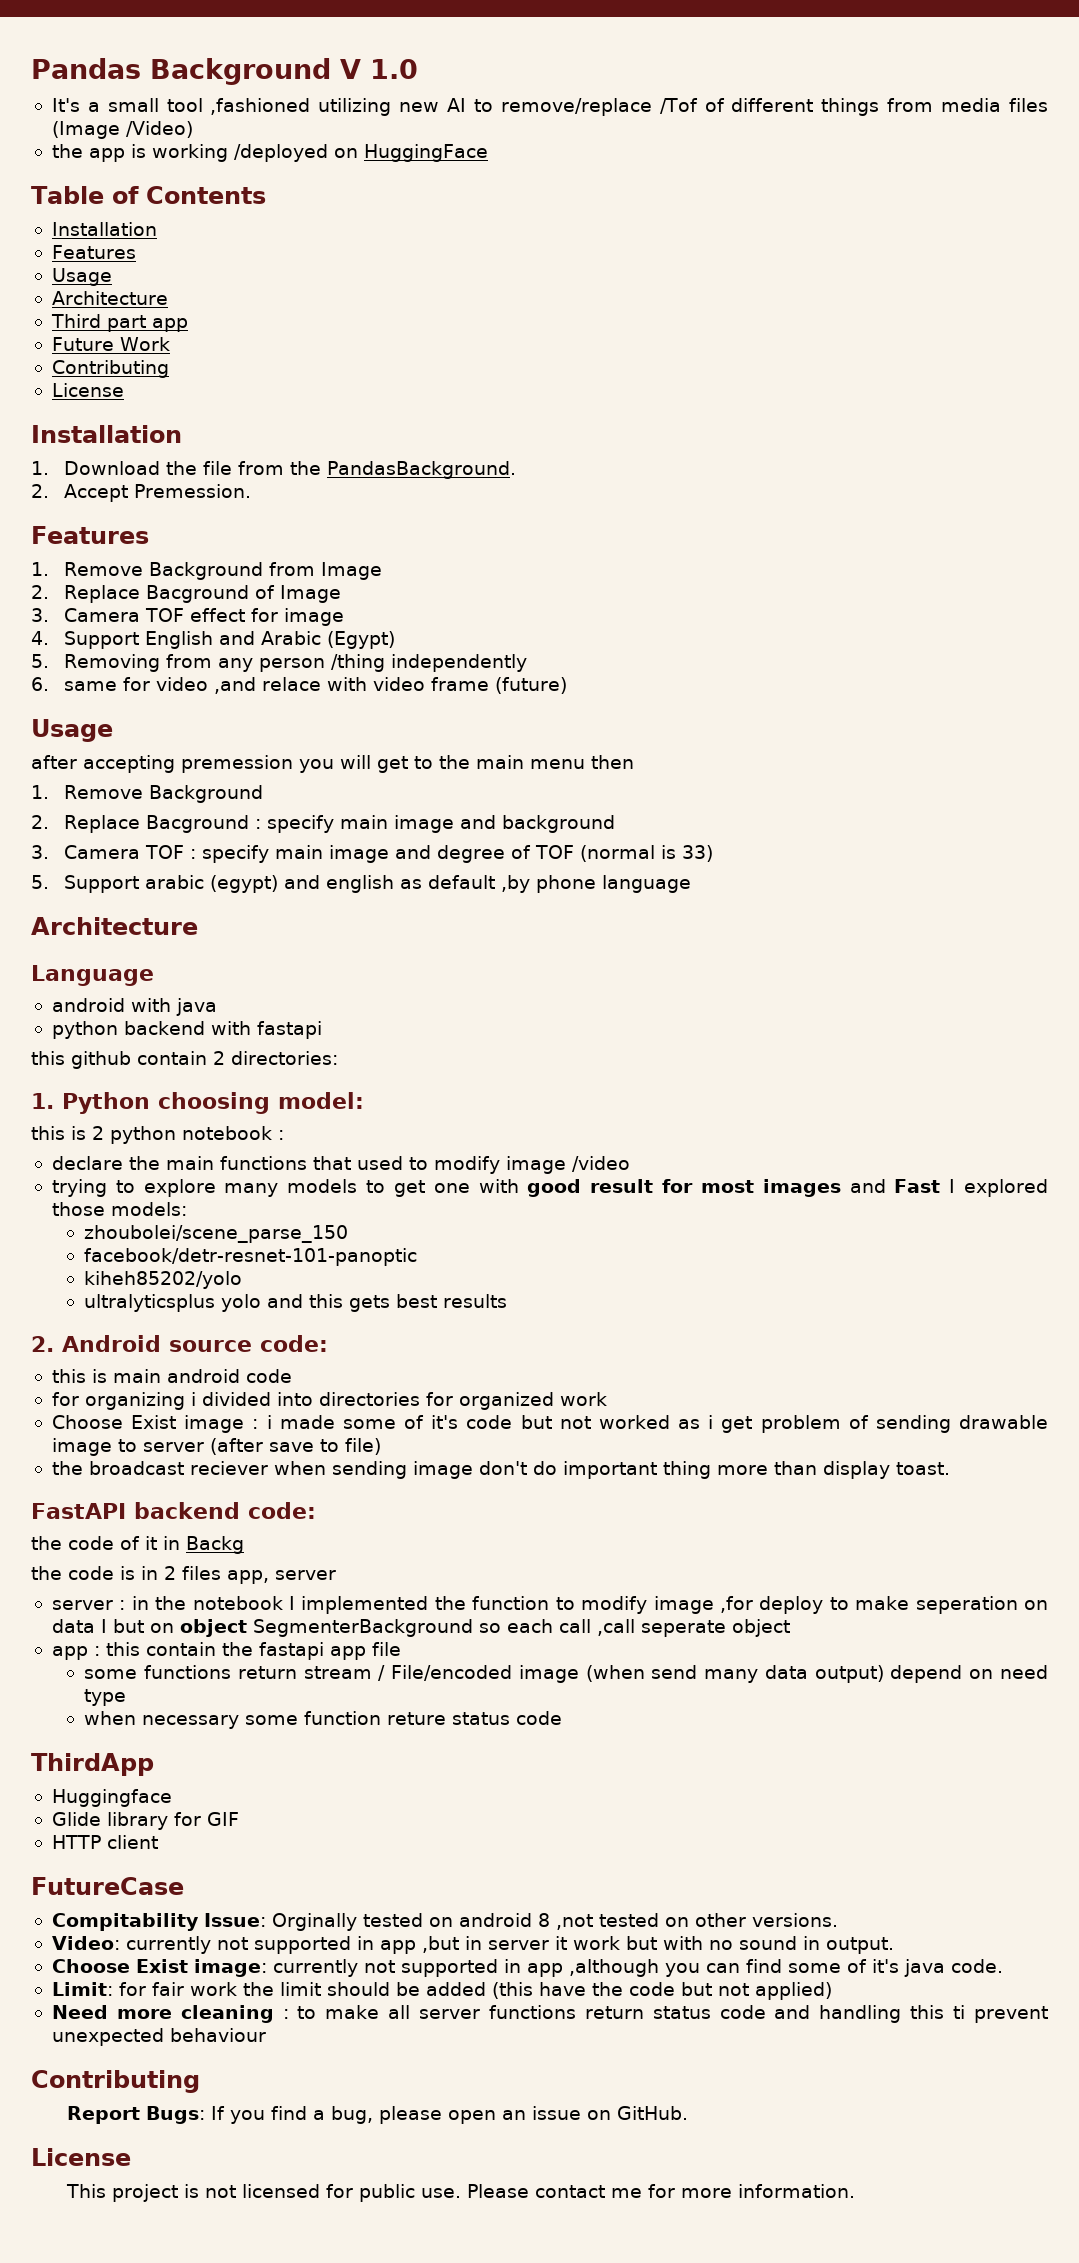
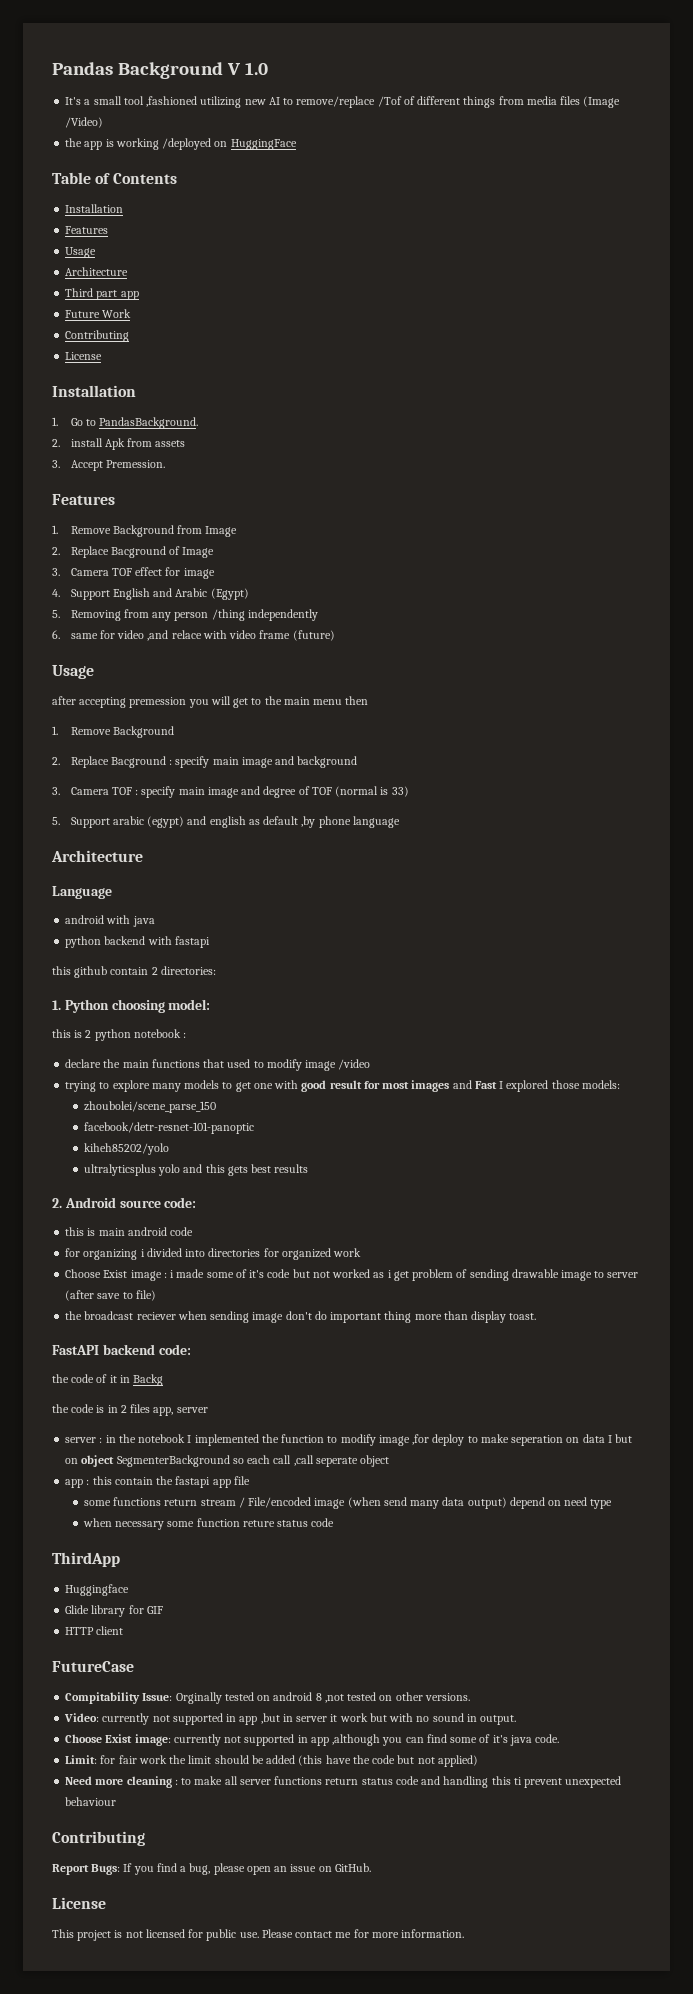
[63,461,516,479] [31,484,49,498] Download the file from the PandasBackground. // 2. -> [70,417,199,429] [52,438,186,450] [52,460,60,468] Go to PandasBackground. // 2. install Apk from assets // 3.

